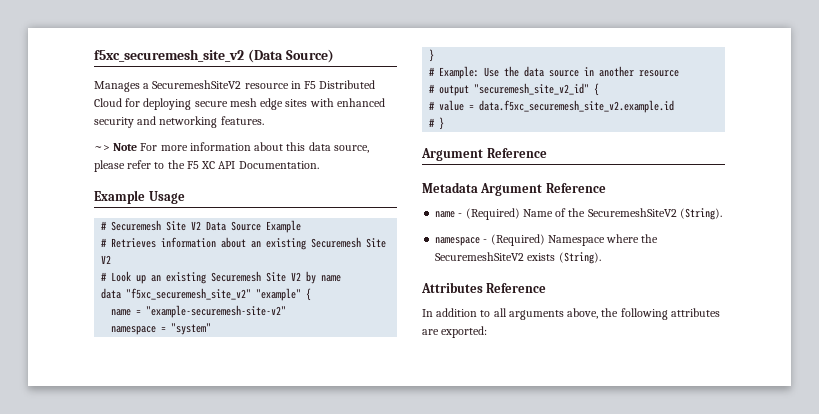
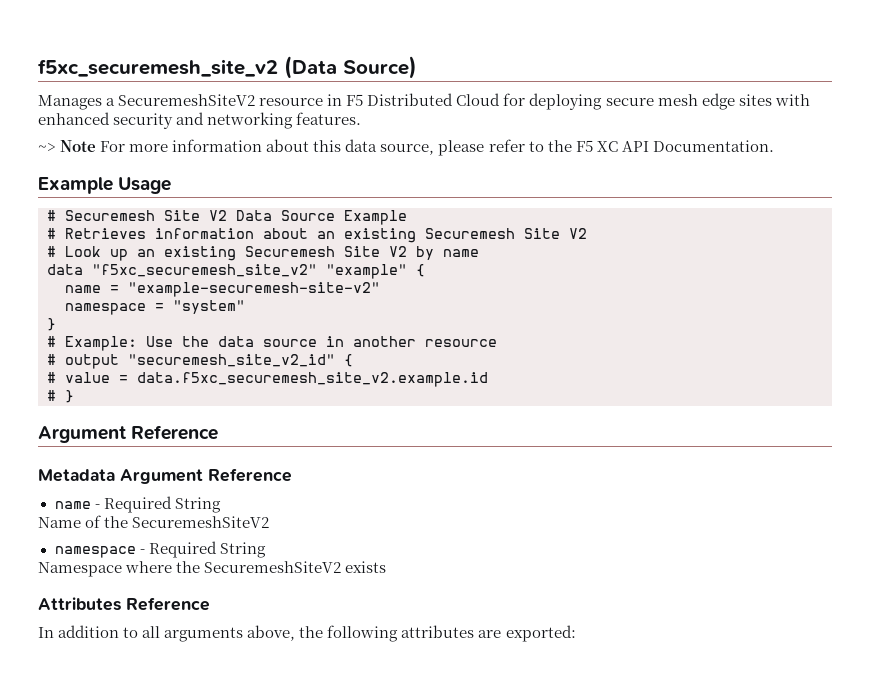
[465,208,520,220] (Required) -> [103,496,221,513] Required String //
[679,208,722,220] (String). -> (270, 522) none
[490,234,545,246] (Required) -> [148,541,266,558] Required String //
[558,252,601,264] (String). -> (387, 567) none

